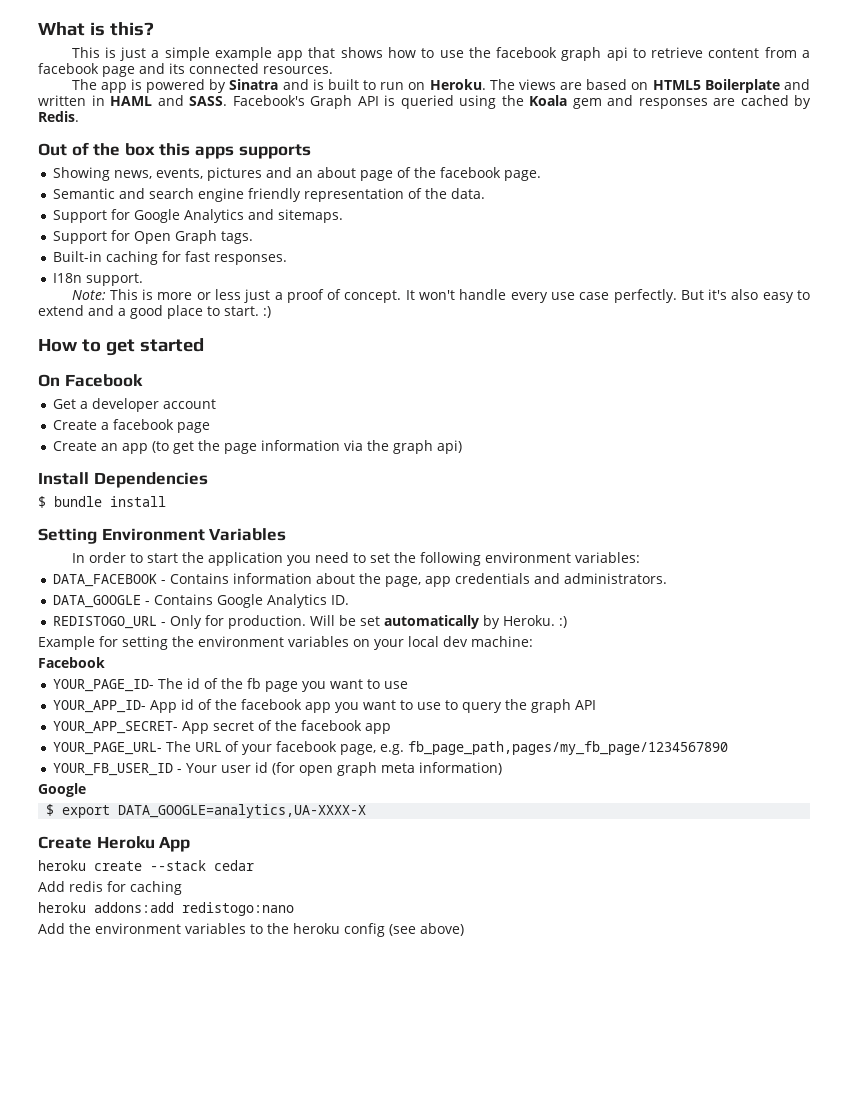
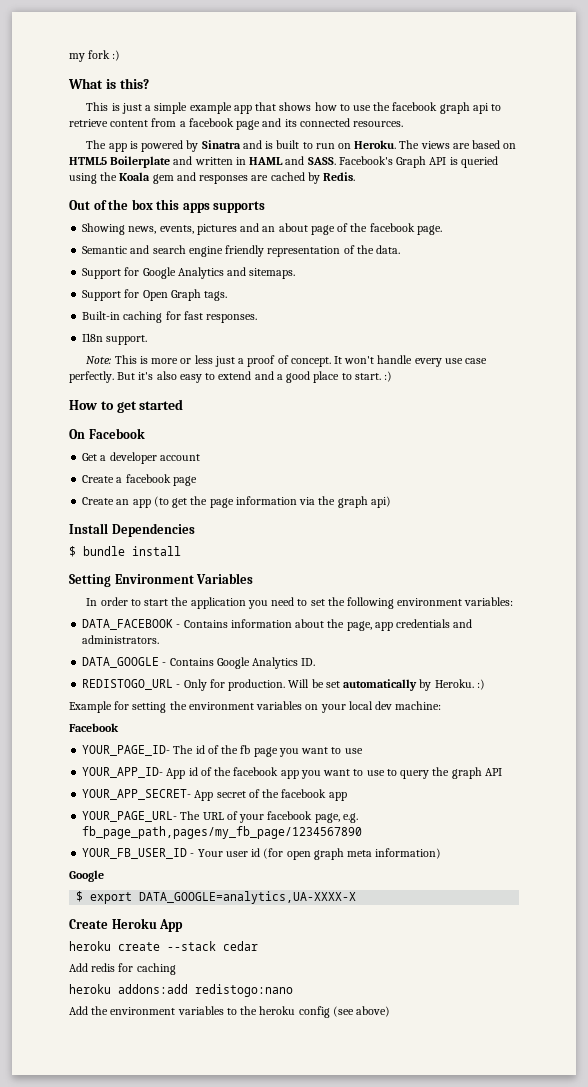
(38, 29) none -> [69,50,121,62] my fork :) //

